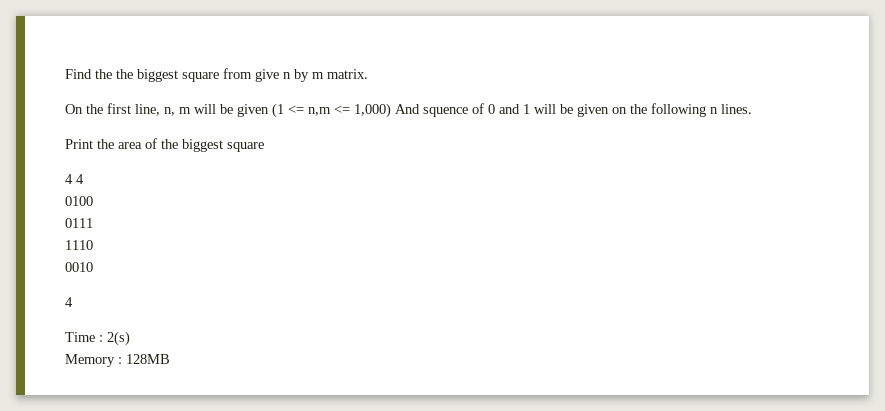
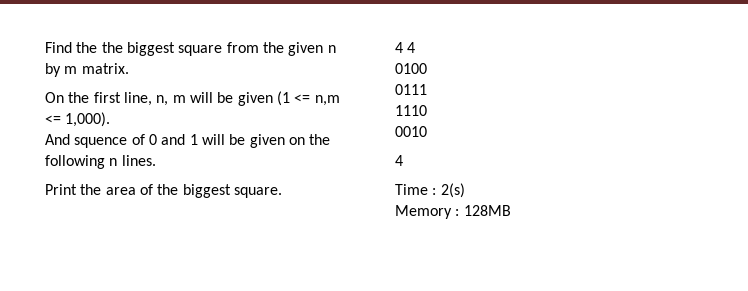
[255,69,279,82] give -> [262,42,324,56] the given
[354,103,391,118] 1,000) -> [65,112,111,127] 1,000). //
[227,142,264,152] square -> [233,187,282,198] square.

